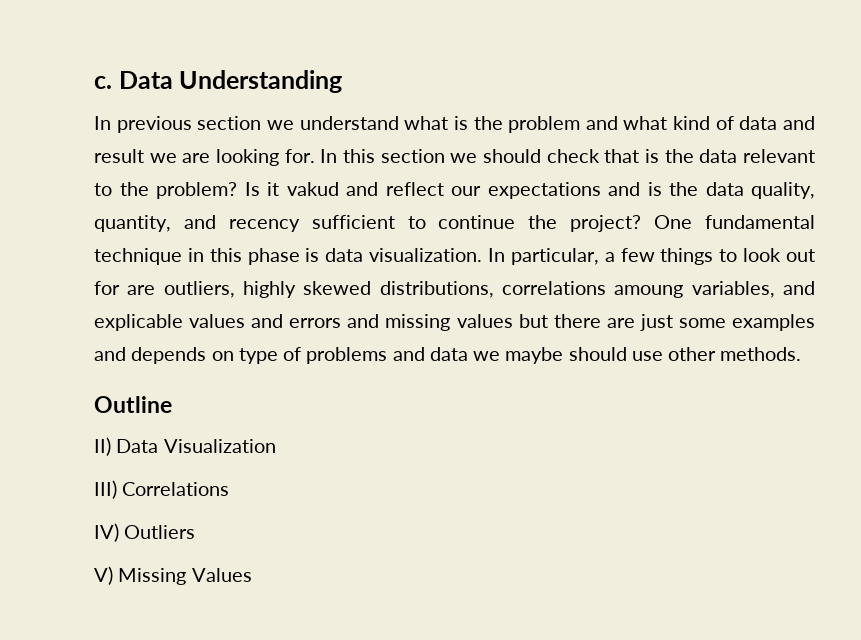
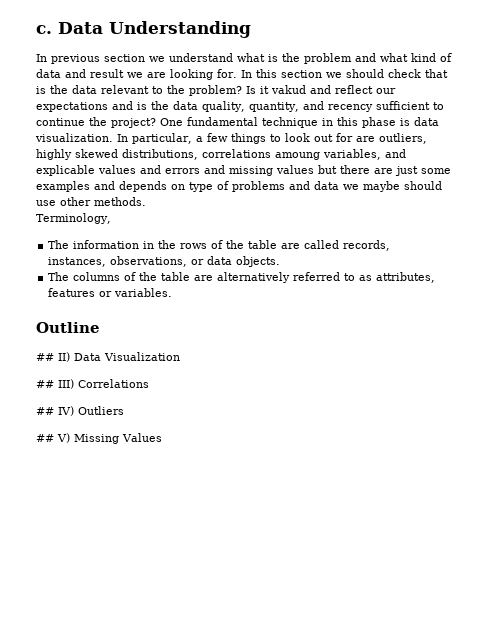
(802, 354) none -> [36,213,111,224] [48,240,391,251] [48,256,281,267] [48,272,436,283] [48,288,173,297] // Terminology, // The information in the rows of the table are called records, instances, observations, or data objects. // The columns of the table are alternatively referred to as attributes, features or variables.
(172, 404) none -> [36,353,54,361] ##
(276, 446) none -> [36,380,54,388] ##
(230, 489) none -> [36,407,54,415] ##
(196, 532) none -> [36,434,54,442] ##

